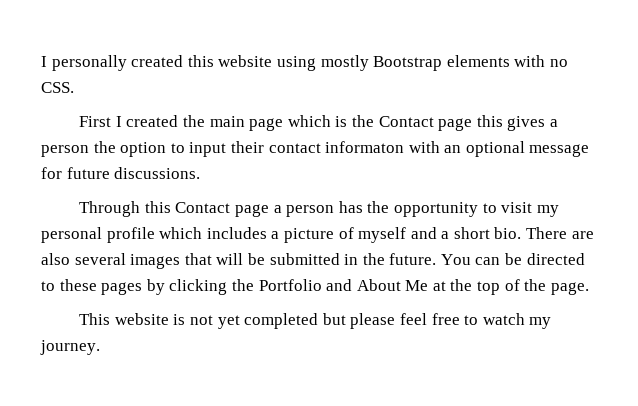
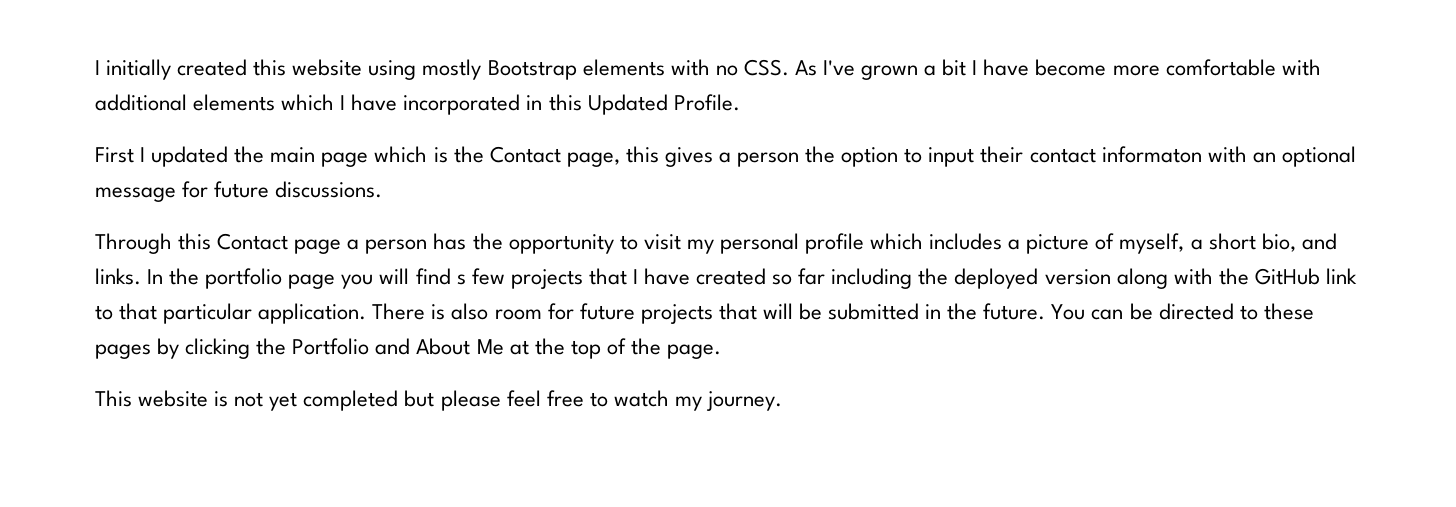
[41,55,127,71] I personally -> [95,59,172,80] I initially
(74, 87) none -> [794,59,1321,80] [95,94,740,115] As I've grown a bit I have become more comfortable with additional elements which I have incorporated in this Updated Profile.
[126,115,179,127] created -> [151,146,229,167] updated
[438,118,473,131] page -> [566,152,620,167] page,
[358,227,594,243] [41,253,181,269] myself and a short bio. There are also several images -> [1119,233,1337,254] [95,268,1357,289] [95,303,713,324] myself, a short bio, and links. In the portfolio page you will find s few projects that I have created so far including the deployed version along with the GitHub link to that particular application. There is also room for future projects

